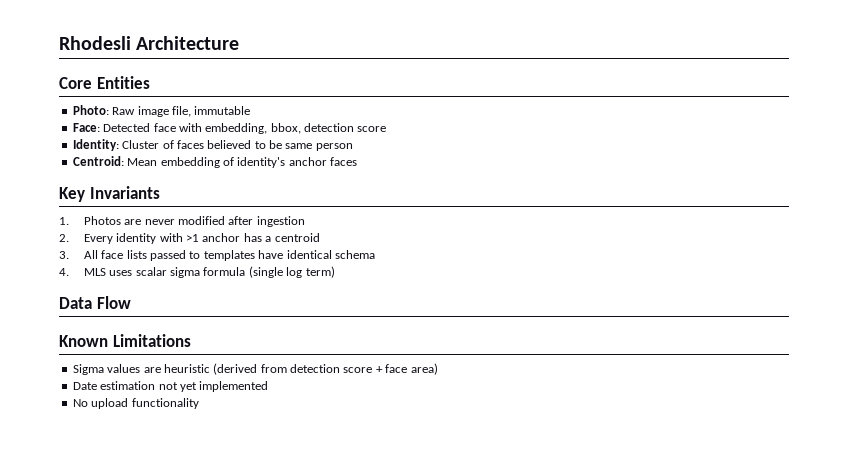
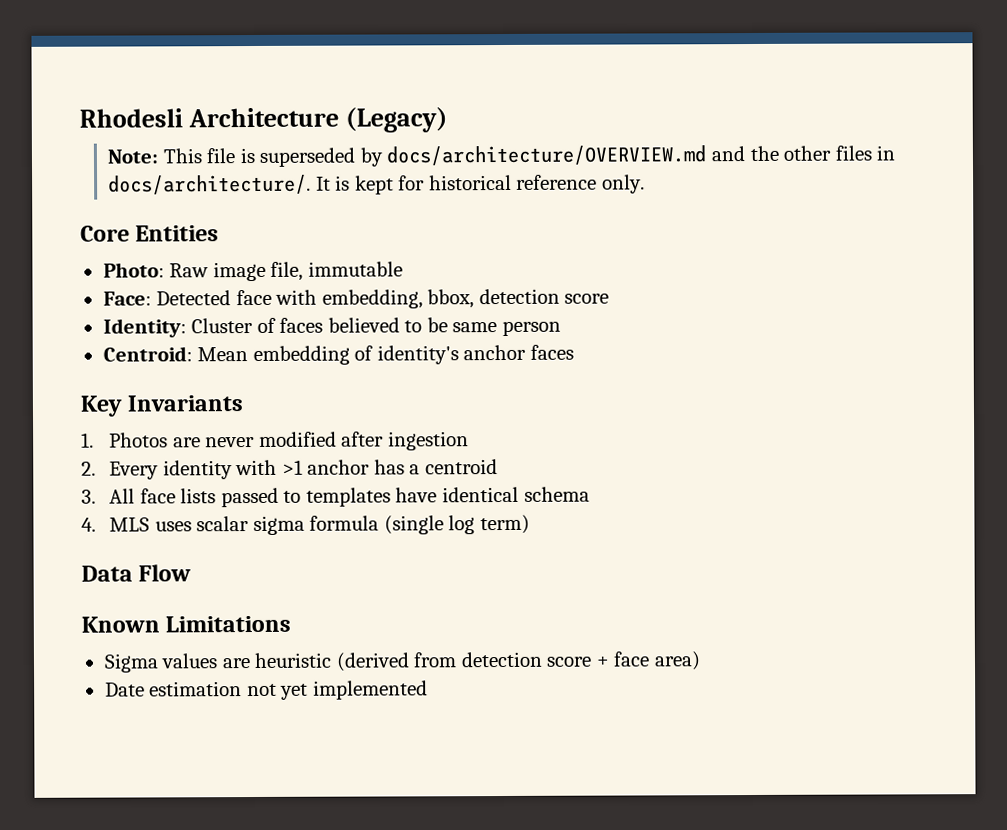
(240, 43) none -> [345,107,449,133] [107,145,896,167] [108,174,646,195] (Legacy) // Note: This file is superseded by docs/architecture/OVERVIEW.md and the other files in docs/architecture/. It is kept for historical reference only.
[72,398,199,409] // No upload functionality -> (428, 690) none

